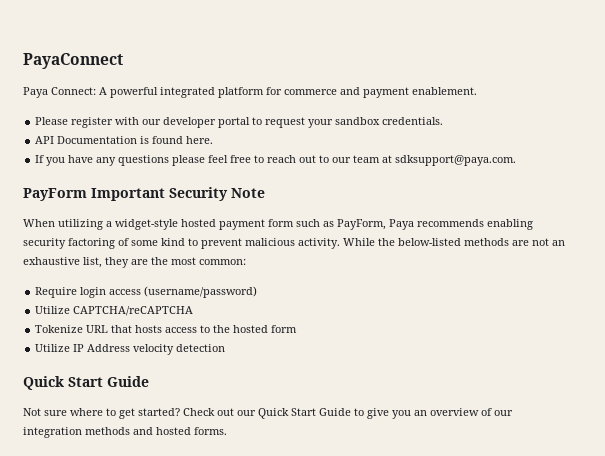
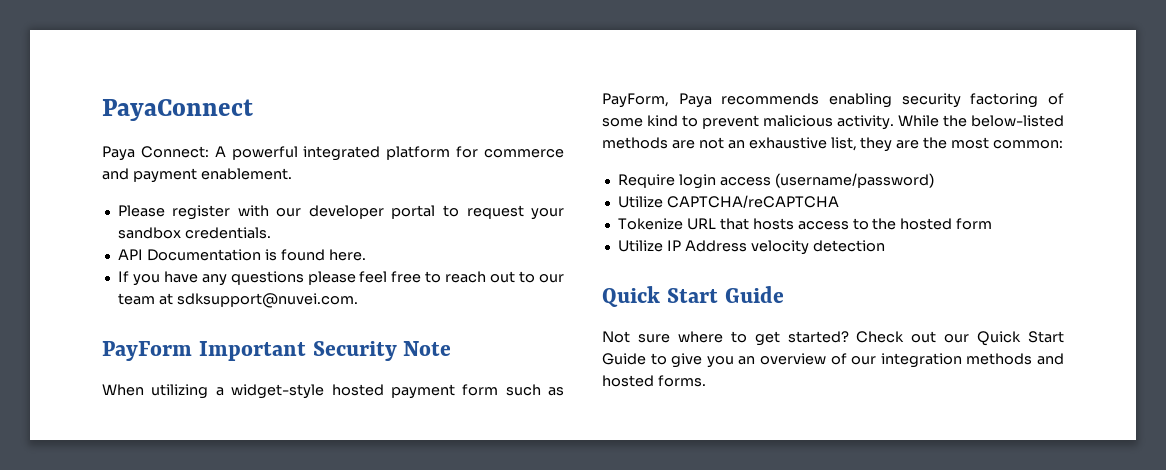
[395,155,517,166] sdksupport@paya.com. -> [176,293,358,308] sdksupport@nuvei.com.

